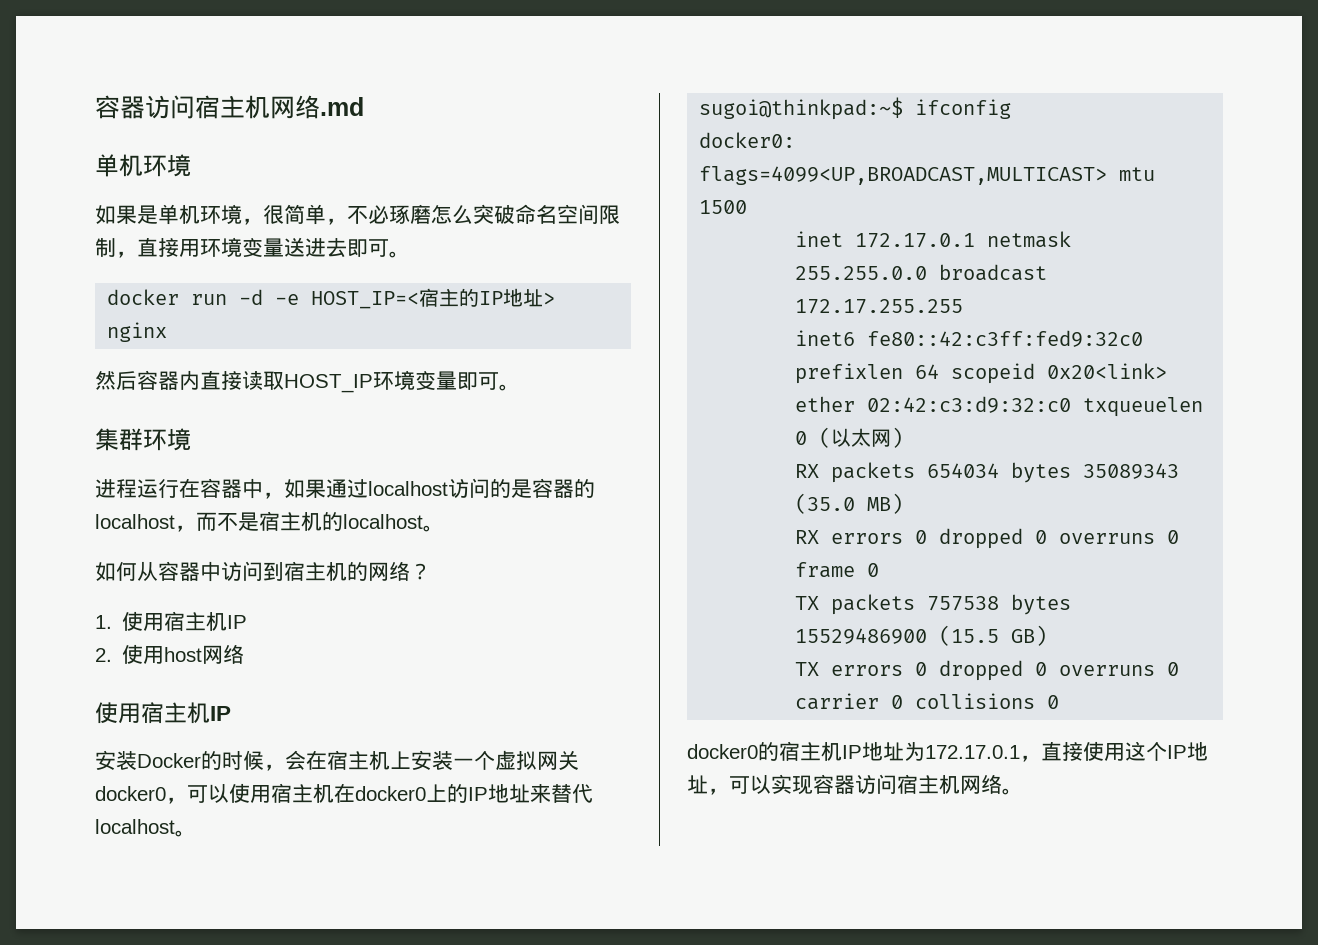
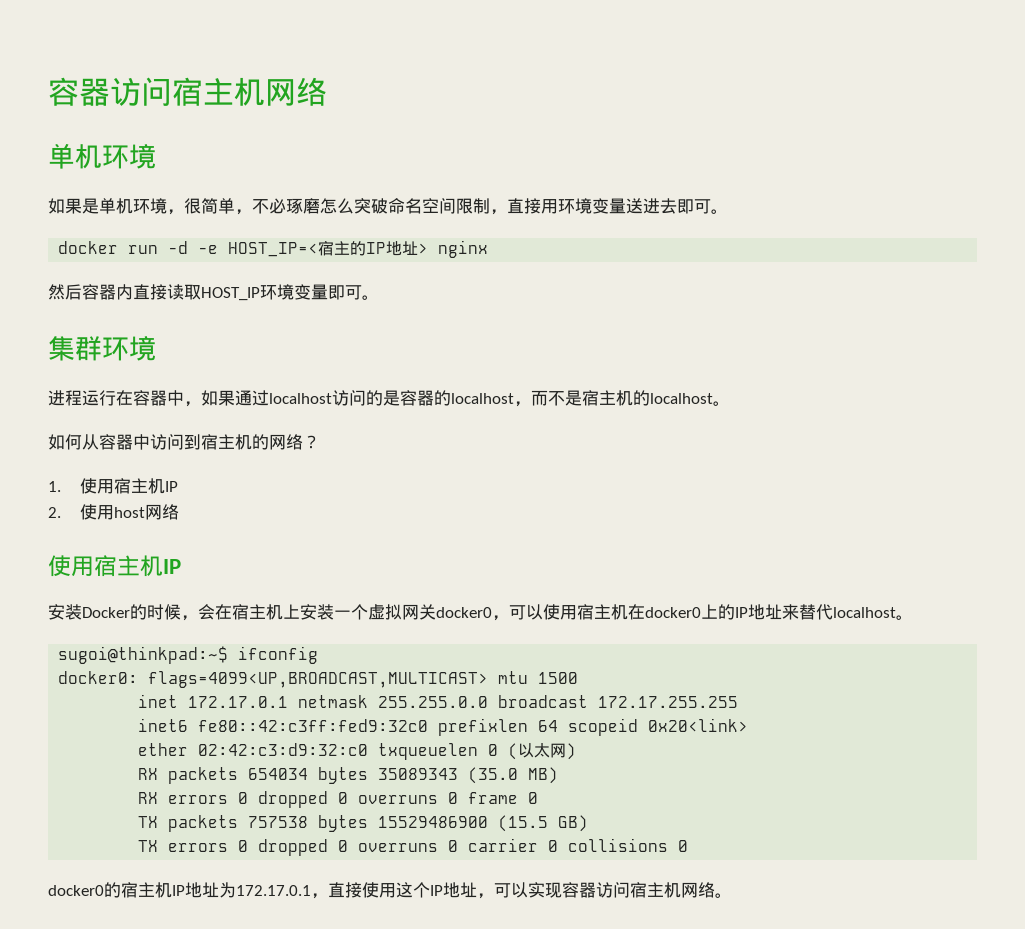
[95,95,364,119] 容器访问宿主机网络.md -> [48,77,327,106] 容器访问宿主机网络

